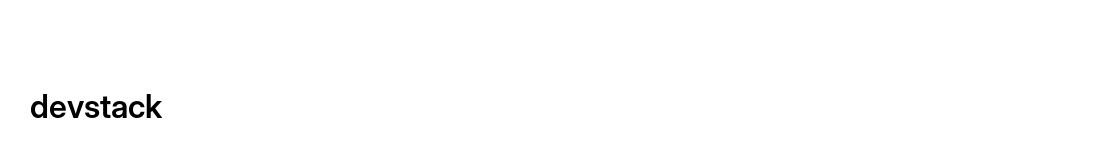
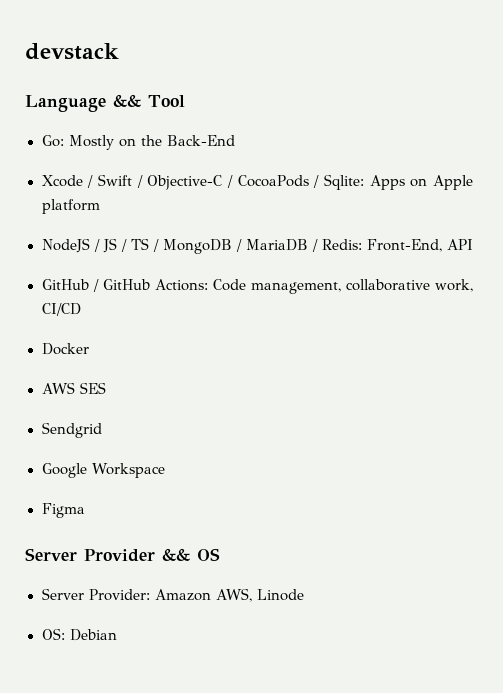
(163, 106) none -> [25,94,185,112] [41,135,235,150] [41,174,474,190] [41,199,100,214] [41,238,473,254] [41,279,473,294] [41,303,81,316] [41,343,89,355] [41,382,107,394] [41,422,102,438] [41,463,166,478] [41,503,85,518] [25,548,220,562] [41,588,305,602] [41,628,117,641] // Language && Tool // Go: Mostly on the Back-End // Xcode / Swift / Objective-C / CocoaPods / Sqlite: Apps on Apple platform // NodeJS / JS / TS / MongoDB / MariaDB / Redis: Front-End, API // GitHub / GitHub Actions: Code management, collaborative work, CI/CD // Docker // AWS SES // Sendgrid // Google Workspace // Figma // Server Provider && OS // Server Provider: Amazon AWS, Linode // OS: Debian

